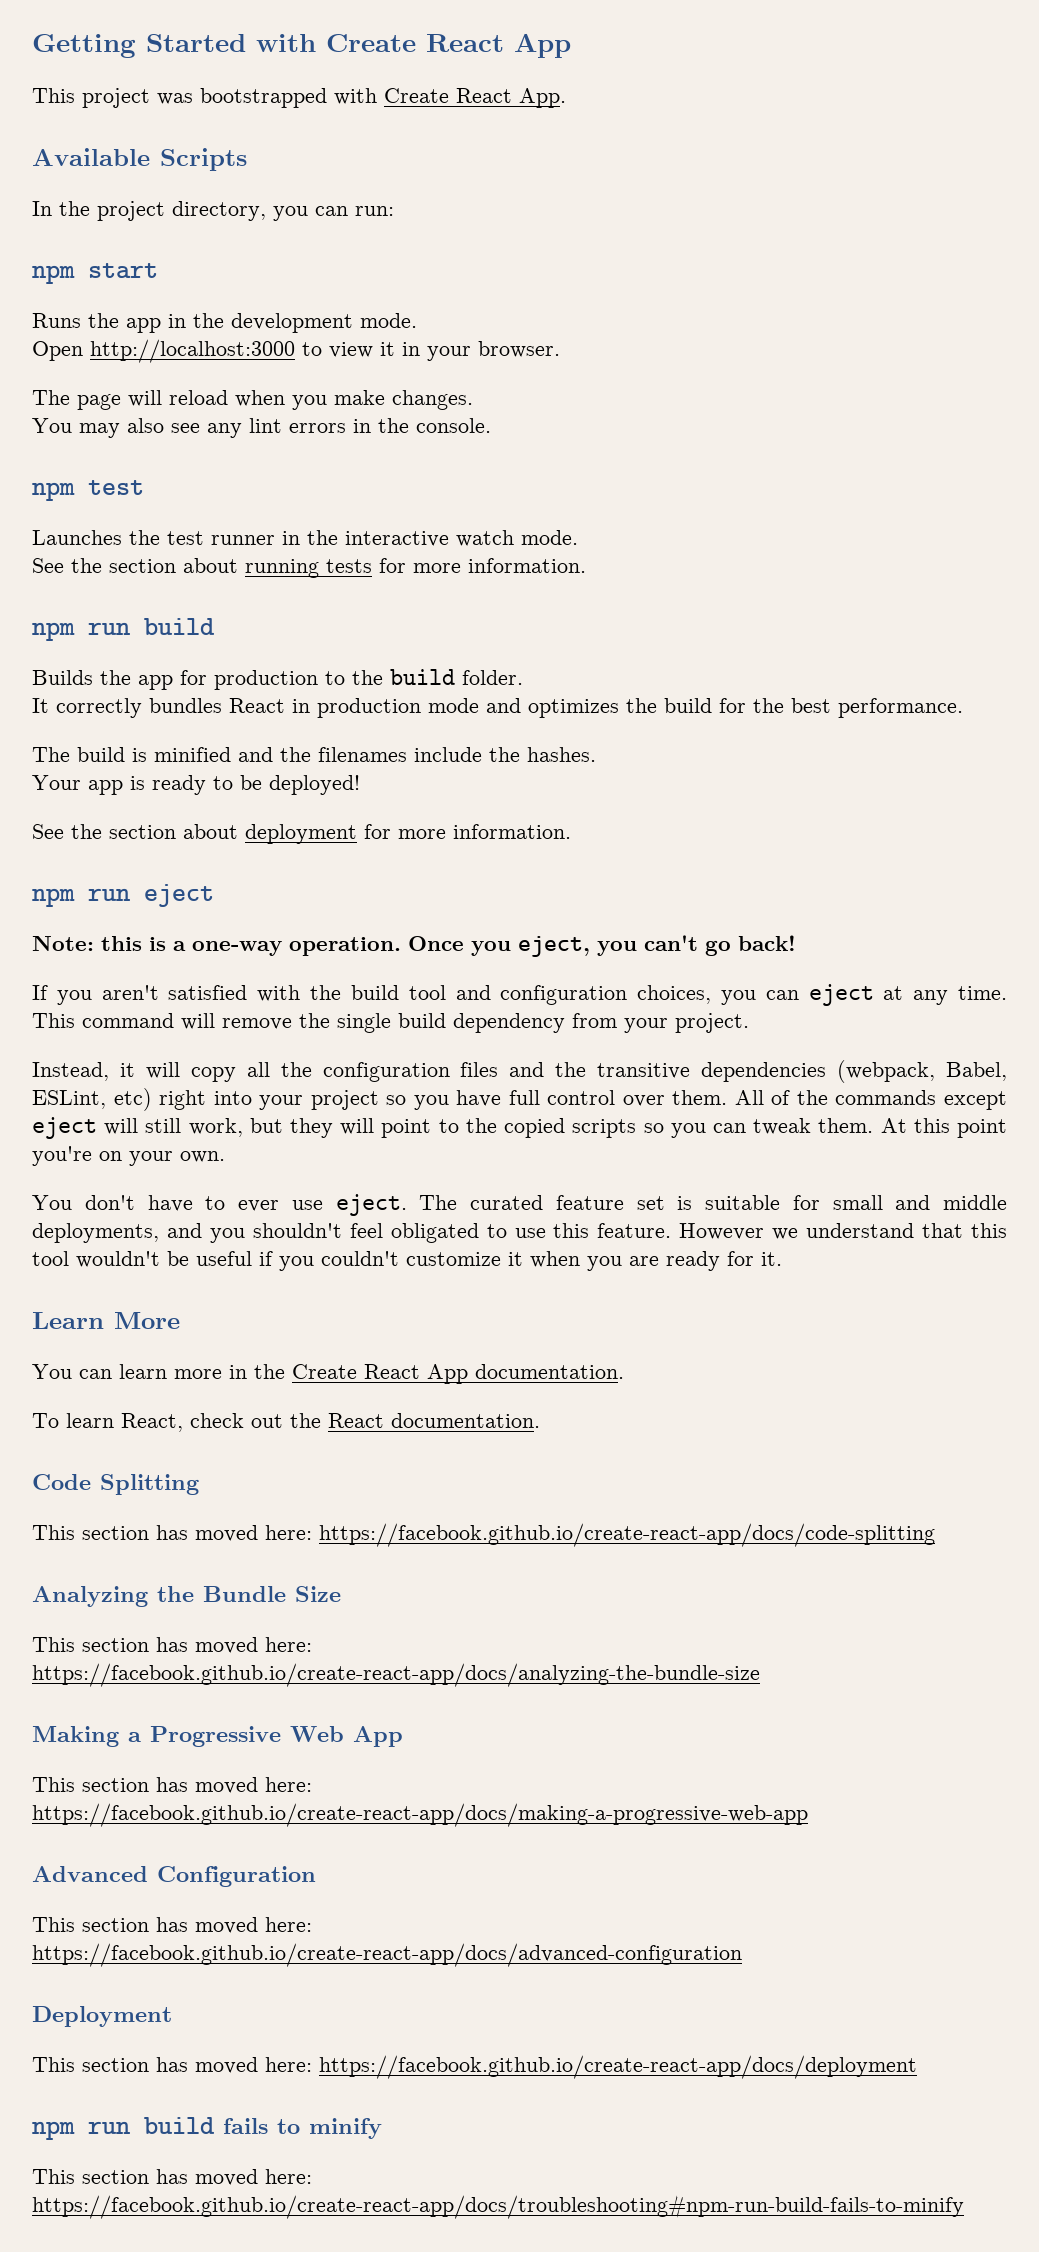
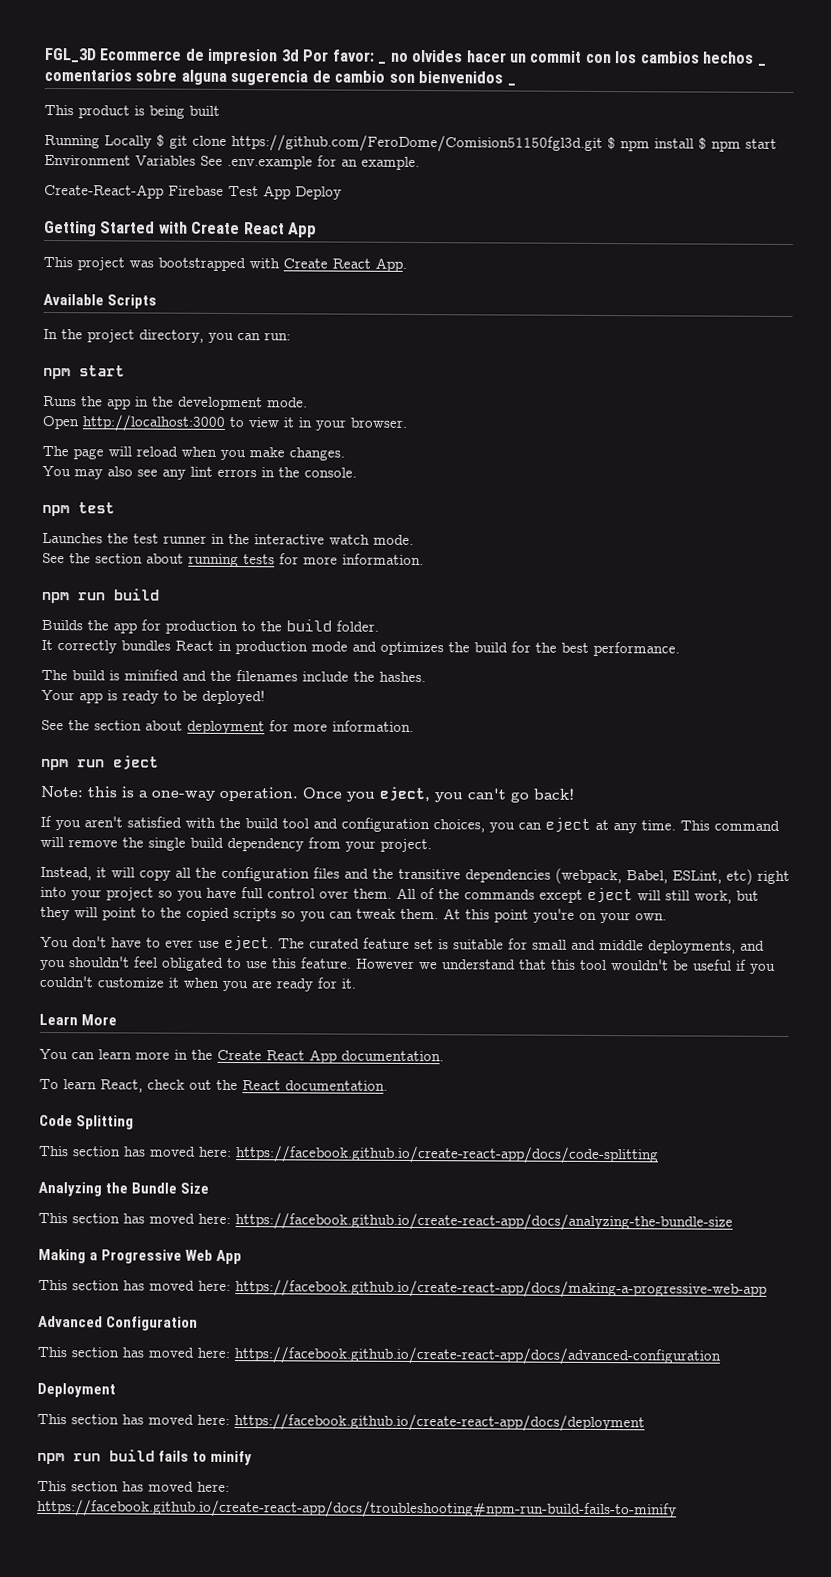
(32, 46) none -> [44,47,766,66] [44,68,516,86] [44,104,220,119] [44,133,777,154] [44,154,420,171] [44,183,342,200] FGL_3D Ecommerce de impresion 3d Por favor: _ no olvides hacer un commit con los cambios hechos _ comentarios sobre alguna sugerencia de cambio son bienvenidos _ // This product is being built // Running Locally $ git clone https://github.com/FeroDome/Comision51150fgl3d.git $ npm install $ npm start Environment Variables See .env.example for an example. // Create-React-App Firebase Test App Deploy //

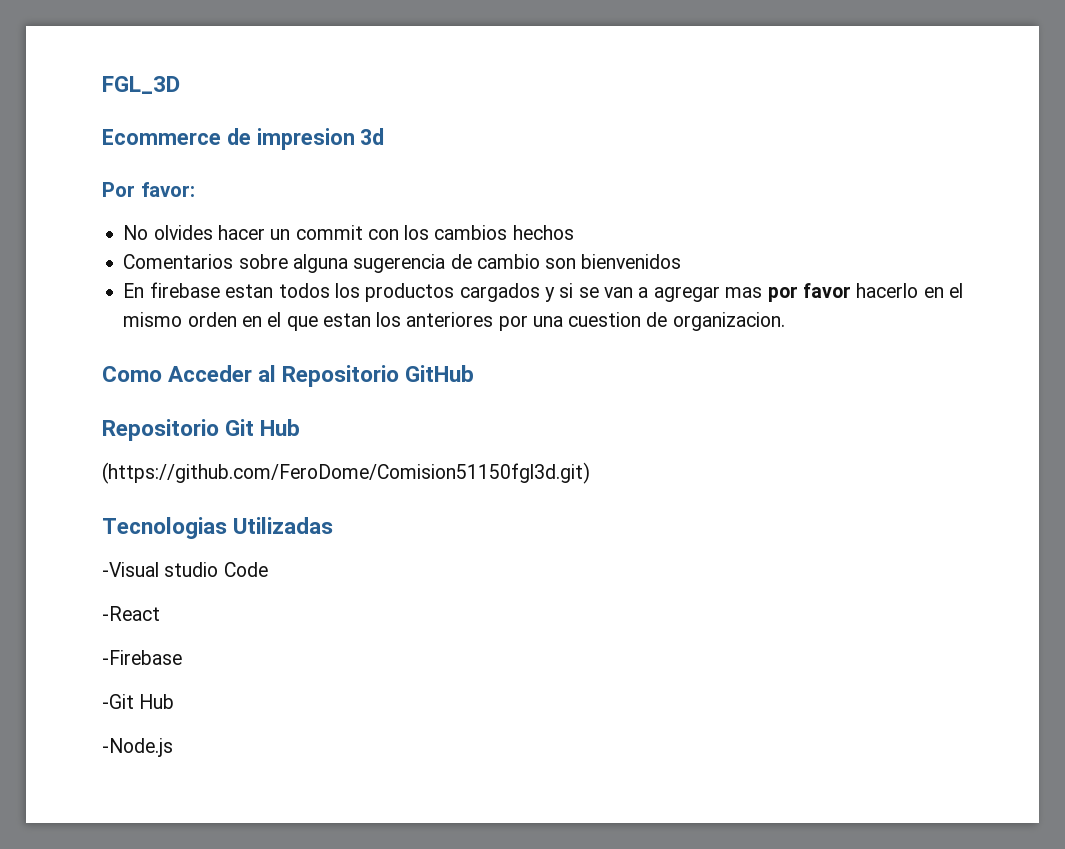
(97, 55) none -> (180, 85) //
(299, 55) none -> (385, 136) //
[377,52,408,64] _ no -> [123,225,149,240] // No
[756,63,766,66] [44,68,132,82] _ comentarios -> [123,254,234,269] // Comentarios
[506,83,516,86] [44,104,220,119] [44,133,777,154] [44,154,420,171] [44,183,342,200] [43,220,318,238] [43,256,407,272] [43,293,158,309] [43,328,291,344] [43,365,125,380] [43,395,308,411] [42,414,408,432] [42,445,345,461] [42,465,357,480] [42,502,115,517] [42,532,414,545] [42,552,424,568] [41,588,160,604] [41,619,379,635] [41,639,680,657] [41,669,426,683] [41,689,265,705] [41,719,414,735] [41,755,159,771] [40,785,575,803] [40,815,780,834] [40,836,432,853] [40,866,790,885] [40,886,759,904] [40,906,667,924] [40,935,765,954] [40,956,776,974] [39,975,356,992] [39,1013,118,1026] [39,1048,444,1064] [39,1078,388,1093] [39,1114,135,1130] [39,1145,659,1165] [38,1181,210,1197] [38,1212,733,1232] [38,1248,243,1265] [38,1279,767,1299] [38,1315,199,1331] [37,1346,721,1366] [37,1382,116,1398] [37,1413,645,1433] [37,1449,253,1466] [37,1480,230,1493] [37,1498,677,1520] _ // This product is being built // Running Locally $ git clone https://github.com/FeroDome/Comision51150fgl3d.git $ npm install $ npm start Environment Variables See .env.example for an example. // Create-React-App Firebase Test App Deploy // Getting Started with Create React App // This project was bootstrapped with Create React App. // Available Scripts // In the project directory, you can run: // npm start // Runs the app in the development mode. // Open http://localhost:3000 to view it in your browser. // The page will reload when you make changes. // You may also see any lint errors in the console. // npm test // Launches the test runner in the interactive watch mode. // See the section about running tests for more information. // npm run build // Builds the app for production to the build folder. // It correctly bundles React in production mode and optimizes the build for the best performance. // The build is minified and the filenames include the hashes. // Your app is ready to be deployed! // See the section about deployment for more information. // npm run eject // Note: this is a one-way operation. Once you eject, you can't go back! // If you aren't satisfied with the build tool and configuration choices, you can eject at any time. This command will remove the single build dependency from your project. // Instead, it will copy all the configuration files and the transitive dependencies (webpack, Babel, ESLint, etc) right into your project so you have full control over them. All of the commands except eject will still work, but they will point to the copied scripts so you can tweak them. At this point you're on your own. // You don't have to ever use eject. The curated feature set is suitable for small and middle deployments, and you shouldn't feel obligated to use this feature. However we understand that this tool wouldn't be useful if you couldn't customize it when you are ready for it. // Learn More // You can learn more in the Create React App documentation. // To learn React, check out the React documentation. // Code Splitting // This section has moved here: https://facebook.github.io/create-react-app/docs/code-splitting // Analyzing the Bundle Size // This section has moved here: https://facebook.github.io/create-react-app/docs/analyzing-the-bundle-size // Making a Progressive Web App // This section has moved here: https://facebook.github.io/create-react-app/docs/making-a-progressive-web-app // Advanced Configuration // This section has moved here: https://facebook.github.io/create-react-app/docs/advanced-configuration // Deployment // This section has moved here: https://facebook.github.io/create-react-app/docs/deployment // npm run build fails to minify // This section has moved here: https://facebook.github.io/create-react-app/docs/troubleshooting#npm-run-build-fails-to-minify -> [123,282,964,302] [123,312,785,331] [102,365,475,387] [102,419,301,441] [102,462,590,484] [102,517,334,539] [102,562,268,577] [102,606,160,621] [102,650,182,665] [102,694,175,709] [102,738,173,757] // En firebase estan todos los productos cargados y si se van a agregar mas por favor hacerlo en el mismo orden en el que estan los anteriores por una cuestion de organizacion. // Como Acceder al Repositorio GitHub // Repositorio Git Hub // (https://github.com/FeroDome/Comision51150fgl3d.git) // Tecnologias Utilizadas // -Visual studio Code // -React // -Firebase // -Git Hub // -Node.js

